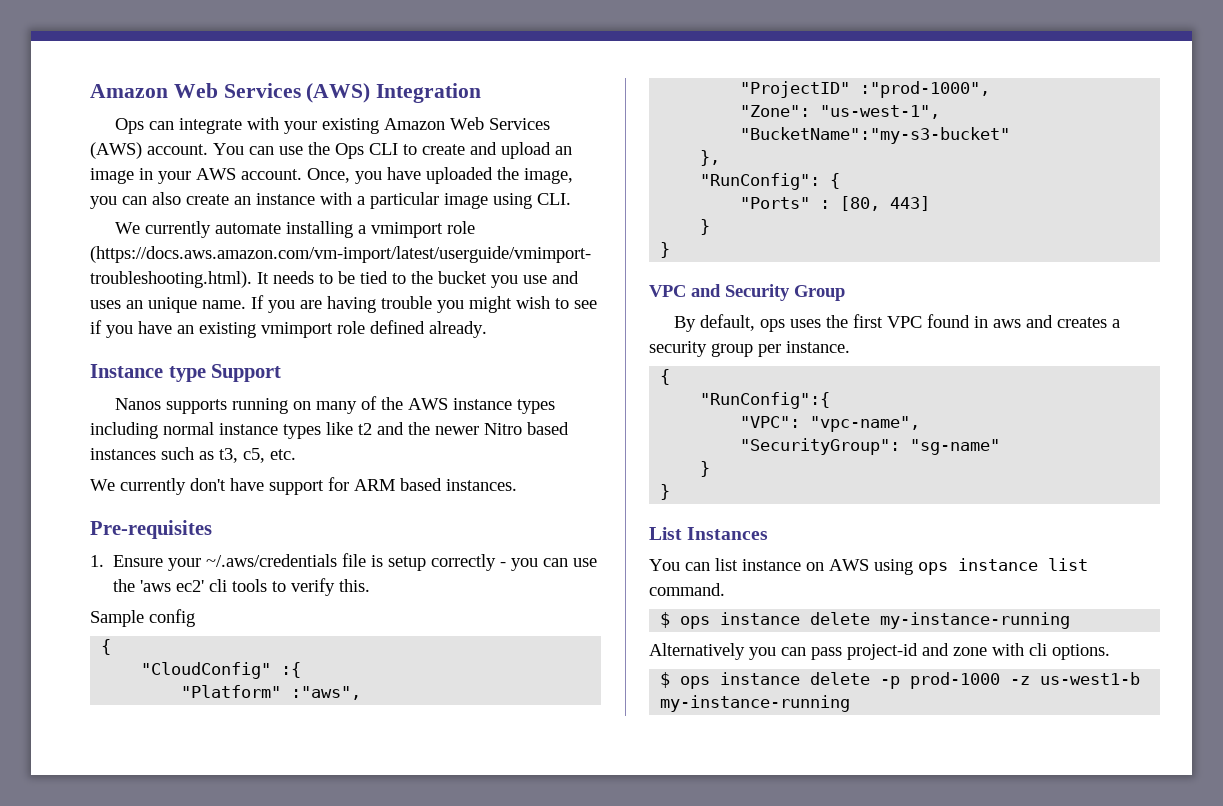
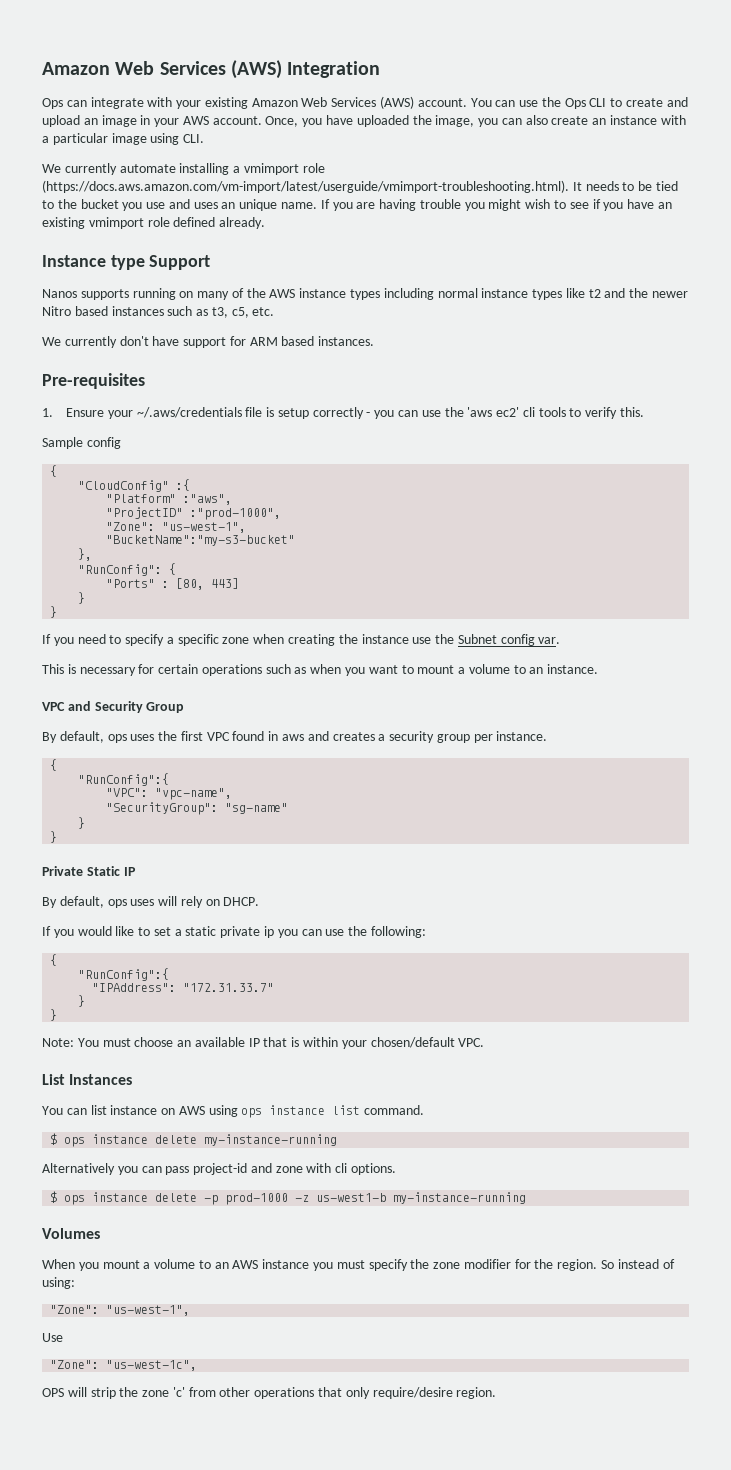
(671, 250) none -> [42,634,561,646] [42,664,599,676] // If you need to specify a specific zone when creating the instance use the Subnet config var. // This is necessary for certain operations such as when you want to mount a volume to an instance.
(671, 492) none -> [42,866,136,876] [42,896,260,908] [42,926,426,938] [50,954,58,966] [78,968,170,981] [92,983,275,992] [78,995,86,1007] [50,1009,58,1021] [42,1037,485,1049] // Private Static IP // By default, ops uses will rely on DHCP. // If you would like to set a static private ip you can use the following: // { // "RunConfig":{ // "IPAddress": "172.31.33.7" // } // } // Note: You must choose an available IP that is within your chosen/default VPC.
(851, 703) none -> [42,1228,100,1239] [42,1259,675,1271] [42,1277,75,1289] [50,1305,191,1316] [42,1333,63,1342] [50,1360,198,1371] [42,1387,497,1399] // Volumes // When you mount a volume to an AWS instance you must specify the zone modifier for the region. So instead of using: // "Zone": "us-west-1", // Use // "Zone": "us-west-1c", // OPS will strip the zone 'c' from other operations that only require/desire region.

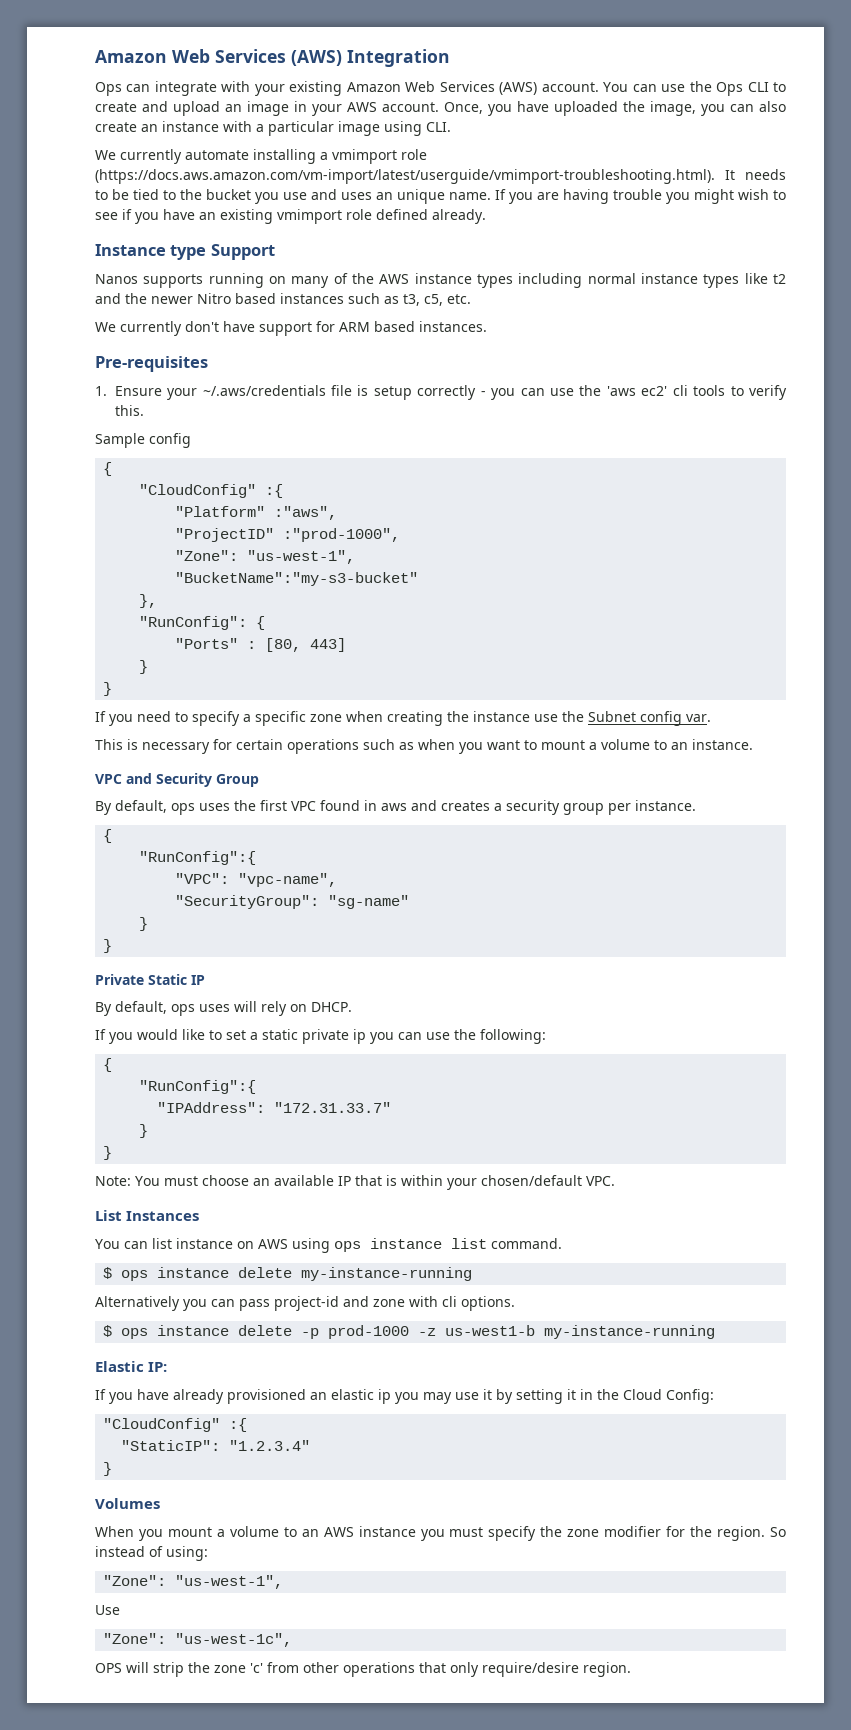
(527, 1198) none -> [95,1361,168,1372] [95,1389,714,1404] [103,1418,248,1432] [121,1440,311,1451] [103,1462,113,1476] // Elastic IP: // If you have already provisioned an elastic ip you may use it by setting it in the Cloud Config: // "CloudConfig" :{ // "StaticIP": "1.2.3.4" // }

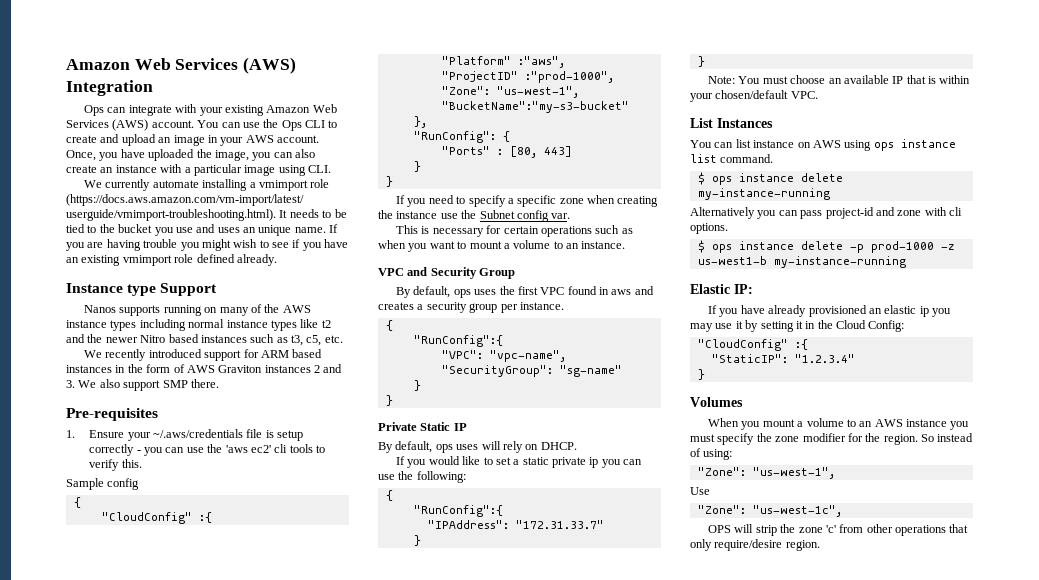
[120,321,255,336] currently don't have -> [105,349,202,361] recently introduced
[419,321,487,332] instances. -> [66,364,343,373] [66,379,219,391] instances in the form of AWS Graviton instances 2 and 3. We also support SMP there.

